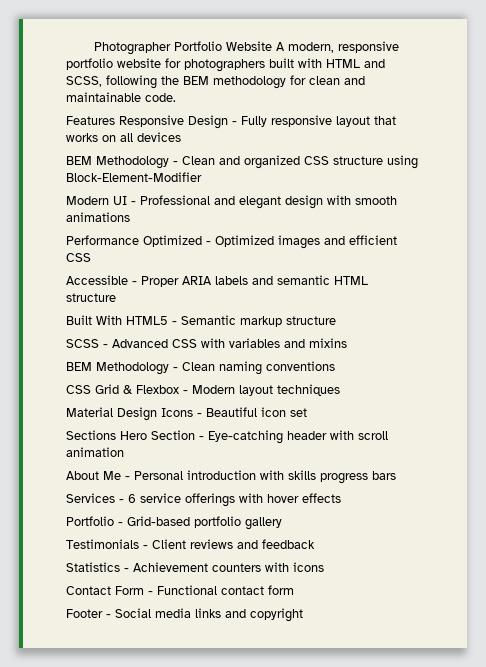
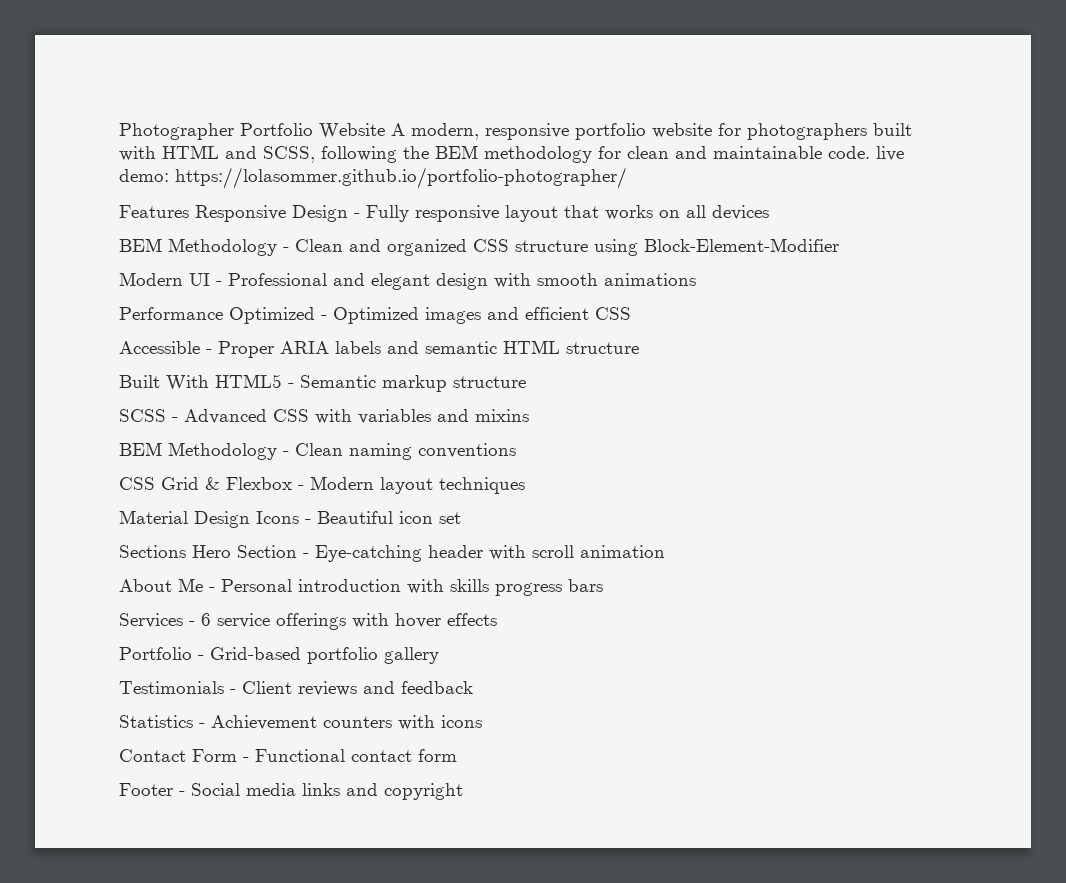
(176, 97) none -> [876,146,904,161] [119,167,627,189] live demo: https://lolasommer.github.io/portfolio-photographer/

